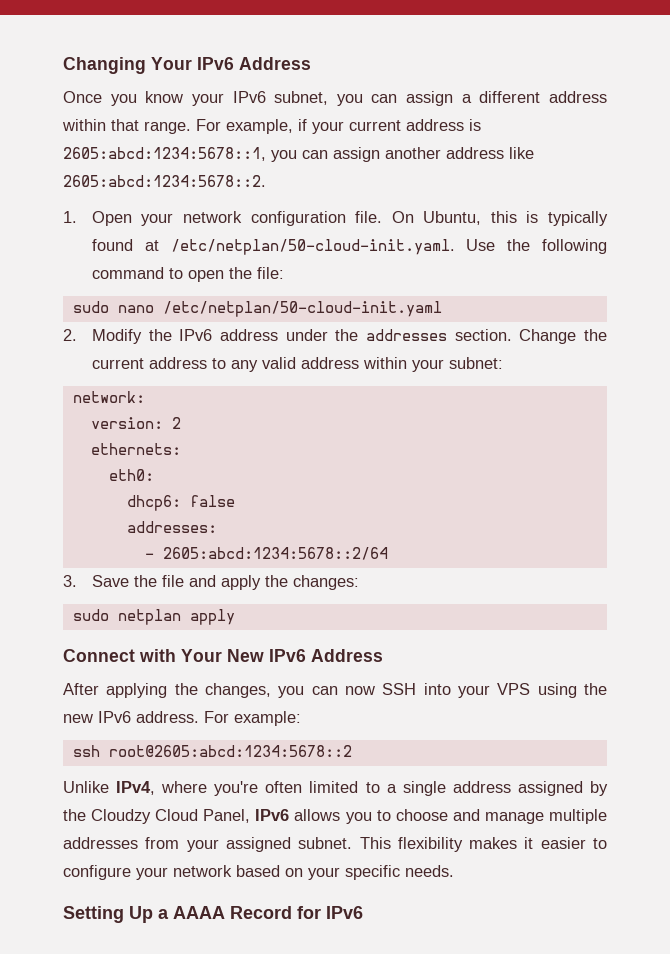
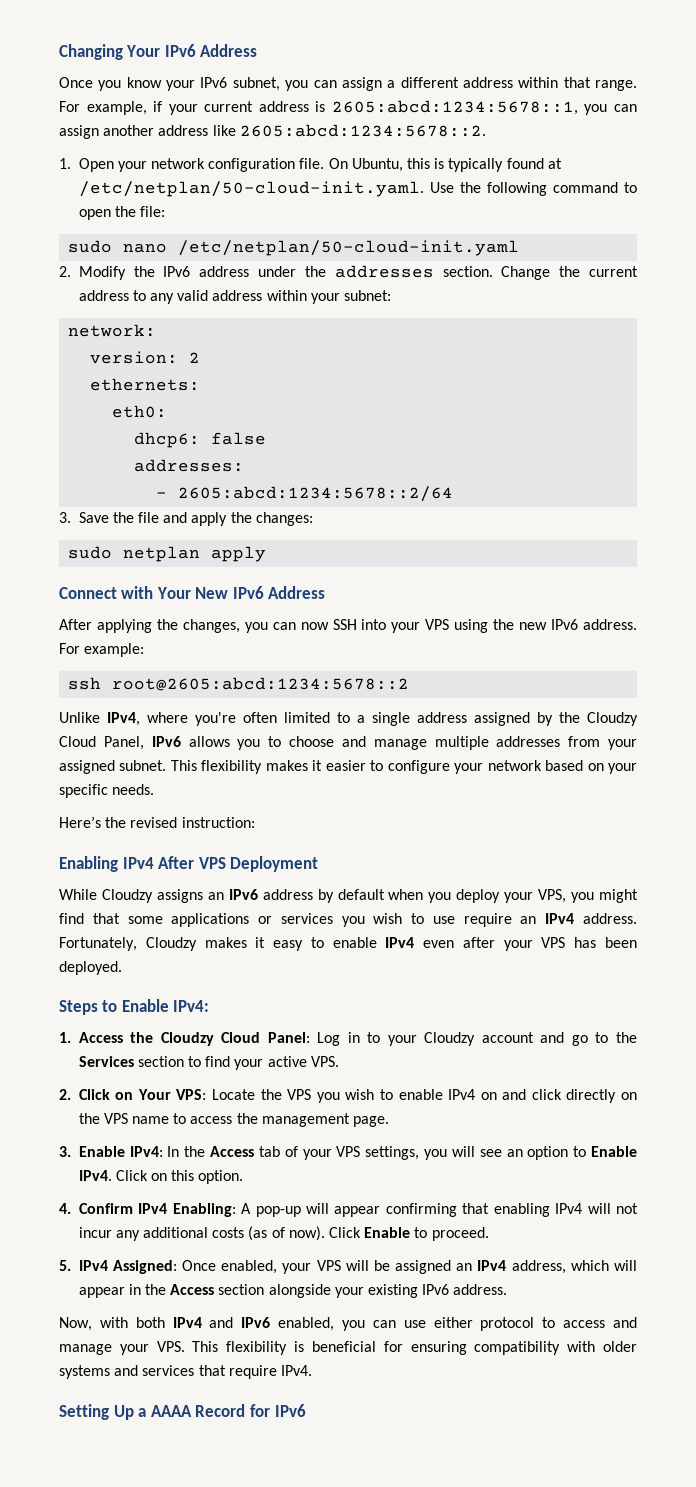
(454, 871) none -> [59,816,255,828] [59,856,319,872] [59,889,639,903] [59,913,637,927] [59,937,637,951] [59,961,122,975] [59,999,210,1015] [59,1032,638,1046] [78,1056,339,1070] [59,1089,637,1103] [78,1113,390,1127] [59,1146,637,1160] [78,1170,244,1184] [59,1203,638,1217] [78,1226,489,1241] [59,1260,637,1274] [78,1284,508,1298] [59,1317,637,1331] [59,1341,637,1355] [59,1365,312,1379] // Here’s the revised instruction: // Enabling IPv4 After VPS Deployment // While Cloudzy assigns an IPv6 address by default when you deploy your VPS, you might find that some applications or services you wish to use require an IPv4 address. Fortunately, Cloudzy makes it easy to enable IPv4 even after your VPS has been deployed. // Steps to Enable IPv4: // 1. Access the Cloudzy Cloud Panel: Log in to your Cloudzy account and go to the Services section to find your active VPS. // 2. Click on Your VPS: Locate the VPS you wish to enable IPv4 on and click directly on the VPS name to access the management page. // 3. Enable IPv4: In the Access tab of your VPS settings, you will see an option to Enable IPv4. Click on this option. // 4. Confirm IPv4 Enabling: A pop-up will appear confirming that enabling IPv4 will not incur any additional costs (as of now). Click Enable to proceed. // 5. IPv4 Assigned: Once enabled, your VPS will be assigned an IPv4 address, which will appear in the Access section alongside your existing IPv6 address. // Now, with both IPv4 and IPv6 enabled, you can use either protocol to access and manage your VPS. This flexibility is beneficial for ensuring compatibility with older systems and services that require IPv4.

